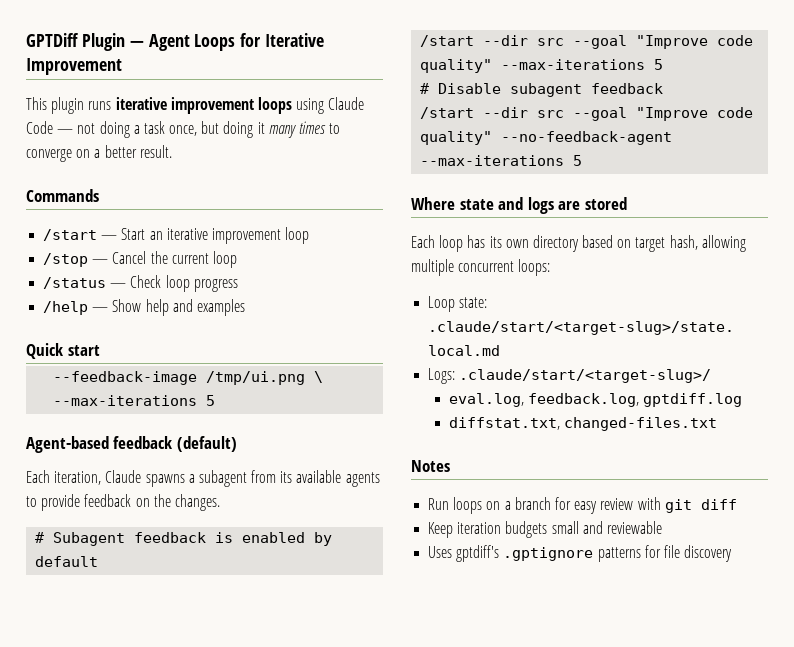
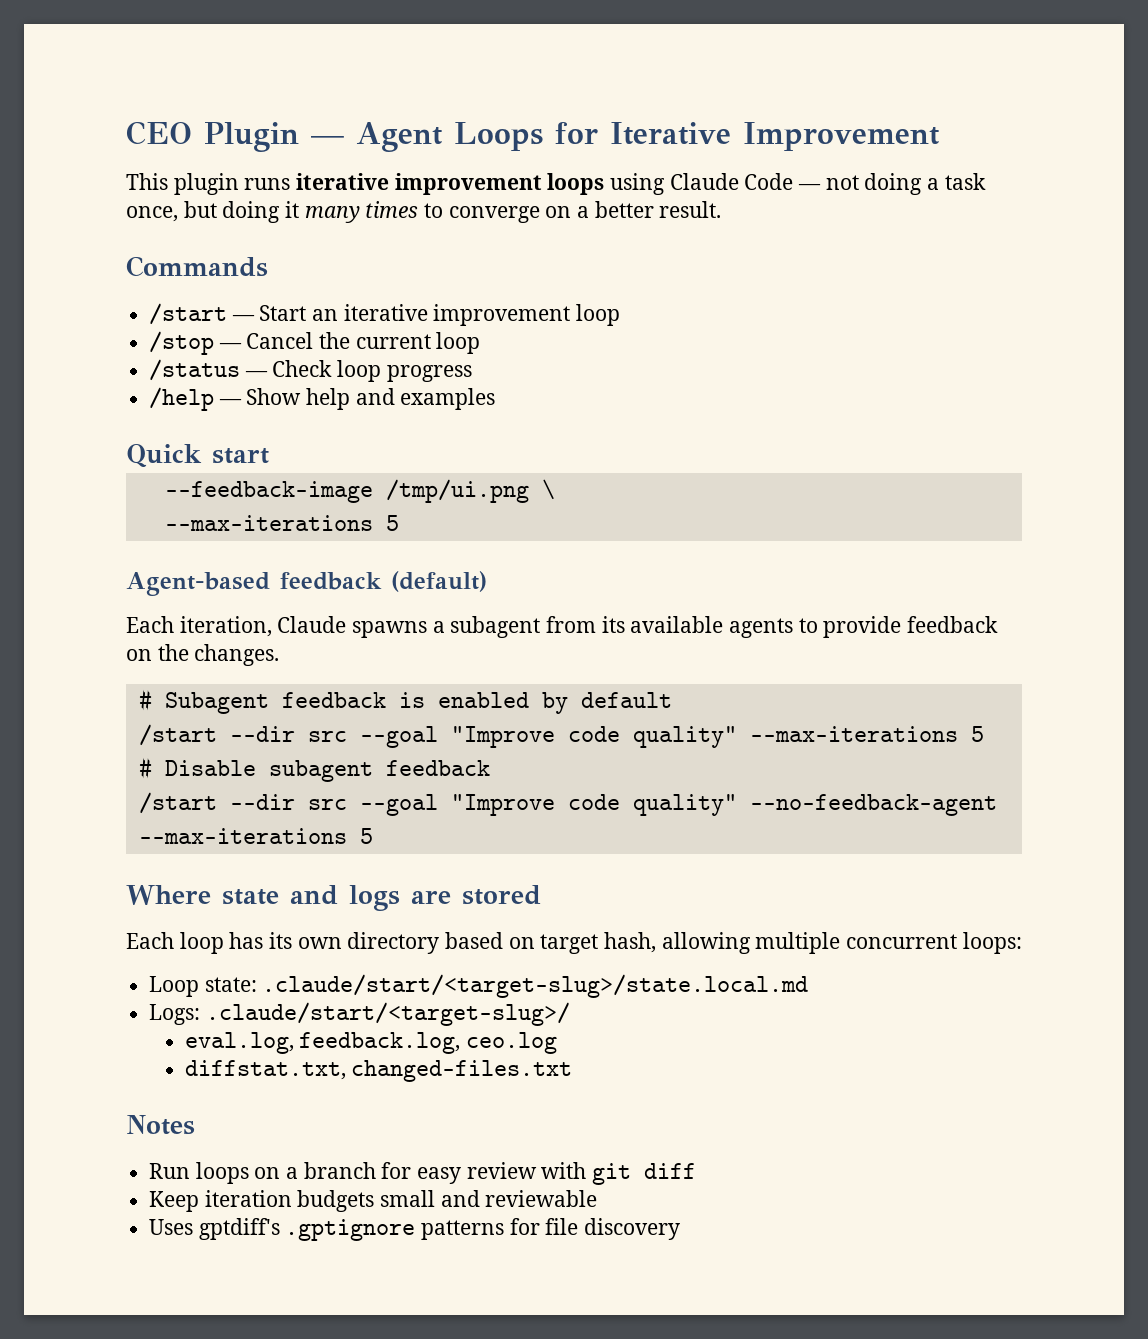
[26,33,79,47] GPTDiff -> [126,121,192,145] CEO
[643,393,743,407] gptdiff.log -> [466,1032,558,1054] ceo.log

